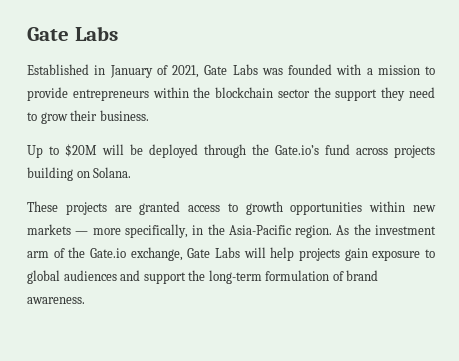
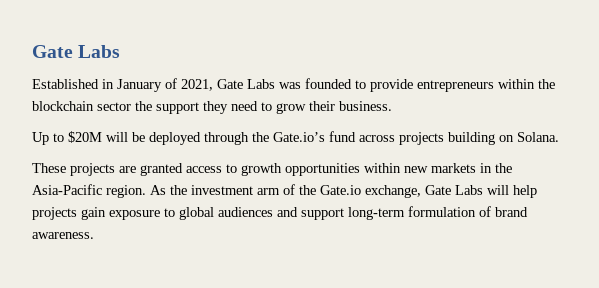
[336,64,420,75] with a mission -> (352, 83) none
[75,224,188,238] — more specifically, -> (476, 168) none
[188,270,206,281] the -> (344, 214) none

